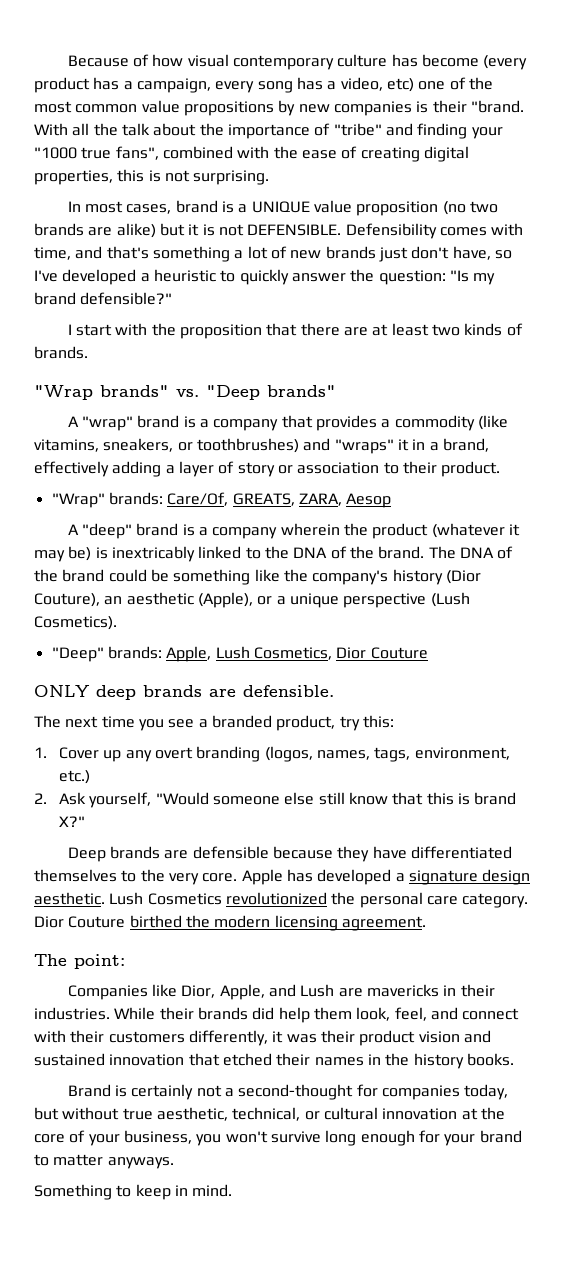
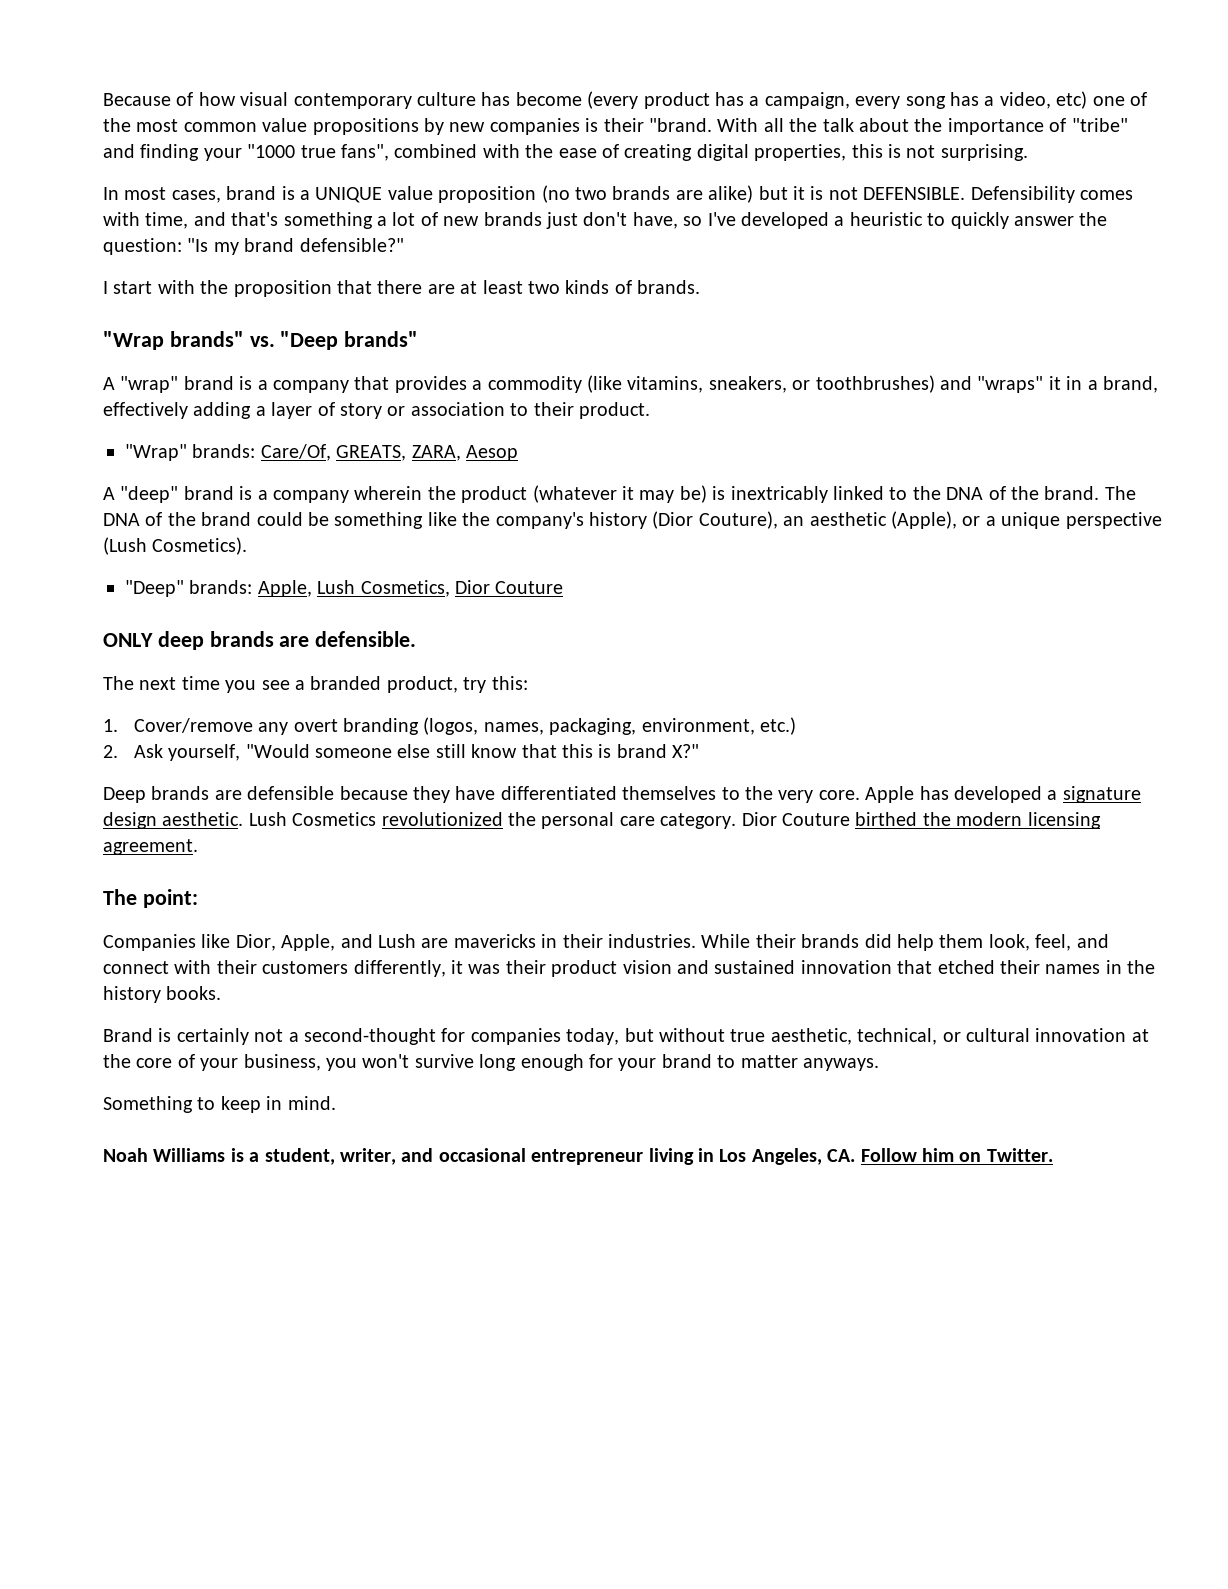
[58,747,122,762] Cover up -> [133,718,253,733] Cover/remove
[374,747,411,762] tags, -> [549,718,637,735] packaging,
(233, 1190) none -> [103,1148,1053,1165] // Noah Williams is a student, writer, and occasional entrepreneur living in Los Angeles, CA. Follow him on Twitter.

